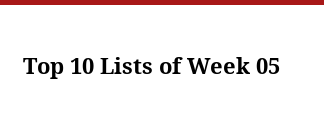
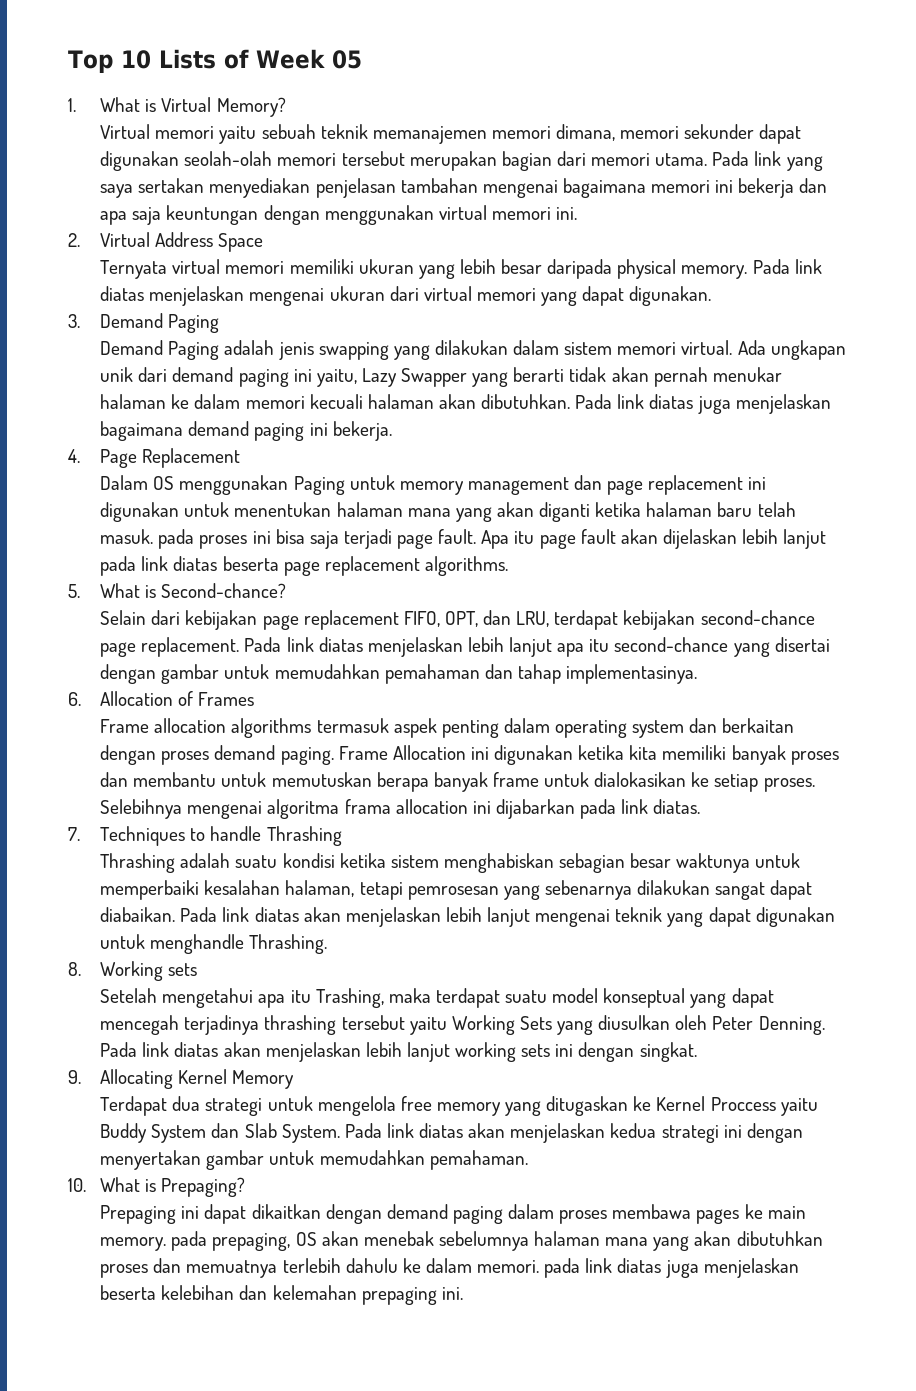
(280, 66) none -> [68,97,286,117] [100,124,802,144] [100,151,823,171] [100,178,828,198] [100,205,578,225] [68,232,264,252] [100,259,822,279] [100,286,712,306] [68,313,220,333] [100,340,846,360] [100,367,782,387] [100,394,831,414] [100,421,392,441] [68,448,241,468] [100,475,767,495] [100,502,796,522] [100,529,827,549] [100,556,508,576] [68,583,287,598] [100,610,815,630] [100,637,830,657] [100,664,698,684] [68,691,255,706] [100,718,795,738] [100,745,839,765] [100,772,815,792] [100,799,701,819] [68,826,342,846] [100,853,801,873] [100,880,813,900] [100,907,835,927] [100,934,328,954] [68,961,198,981] [100,988,774,1008] [100,1015,825,1035] [100,1042,697,1062] [68,1069,295,1089] [100,1096,818,1116] [100,1123,803,1143] [100,1150,528,1170] [68,1177,246,1197] [100,1204,806,1224] [100,1231,823,1251] [100,1258,799,1278] [100,1285,463,1305] // 1. What is Virtual Memory? // Virtual memori yaitu sebuah teknik memanajemen memori dimana, memori sekunder dapat digunakan seolah-olah memori tersebut merupakan bagian dari memori utama. Pada link yang saya sertakan menyediakan penjelasan tambahan mengenai bagaimana memori ini bekerja dan apa saja keuntungan dengan menggunakan virtual memori ini. // 2. Virtual Address Space // Ternyata virtual memori memiliki ukuran yang lebih besar daripada physical memory. Pada link diatas menjelaskan mengenai ukuran dari virtual memori yang dapat digunakan. // 3. Demand Paging // Demand Paging adalah jenis swapping yang dilakukan dalam sistem memori virtual. Ada ungkapan unik dari demand paging ini yaitu, Lazy Swapper yang berarti tidak akan pernah menukar halaman ke dalam memori kecuali halaman akan dibutuhkan. Pada link diatas juga menjelaskan bagaimana demand paging ini bekerja. // 4. Page Replacement // Dalam OS menggunakan Paging untuk memory management dan page replacement ini digunakan untuk menentukan halaman mana yang akan diganti ketika halaman baru telah masuk. pada proses ini bisa saja terjadi page fault. Apa itu page fault akan dijelaskan lebih lanjut pada link diatas beserta page replacement algorithms. // 5. What is Second-chance? // Selain dari kebijakan page replacement FIFO, OPT, dan LRU, terdapat kebijakan second-chance page replacement. Pada link diatas menjelaskan lebih lanjut apa itu second-chance yang disertai dengan gambar untuk memudahkan pemahaman dan tahap implementasinya. // 6. Allocation of Frames // Frame allocation algorithms termasuk aspek penting dalam operating system dan berkaitan dengan proses demand paging. Frame Allocation ini digunakan ketika kita memiliki banyak proses dan membantu untuk memutuskan berapa banyak frame untuk dialokasikan ke setiap proses. Selebihnya mengenai algoritma frama allocation ini dijabarkan pada link diatas. // 7. Techniques to handle Thrashing // Thrashing adalah suatu kondisi ketika sistem menghabiskan sebagian besar waktunya untuk memperbaiki kesalahan halaman, tetapi pemrosesan yang sebenarnya dilakukan sangat dapat diabaikan. Pada link diatas akan menjelaskan lebih lanjut mengenai teknik yang dapat digunakan untuk menghandle Thrashing. // 8. Working sets // Setelah mengetahui apa itu Trashing, maka terdapat suatu model konseptual yang dapat mencegah terjadinya thrashing tersebut yaitu Working Sets yang diusulkan oleh Peter Denning. Pada link diatas akan menjelaskan lebih lanjut working sets ini dengan singkat. // 9. Allocating Kernel Memory // Terdapat dua strategi untuk mengelola free memory yang ditugaskan ke Kernel Proccess yaitu Buddy System dan Slab System. Pada link diatas akan menjelaskan kedua strategi ini dengan menyertakan gambar untuk memudahkan pemahaman. // 10. What is Prepaging? // Prepaging ini dapat dikaitkan dengan demand paging dalam proses membawa pages ke main memory. pada prepaging, OS akan menebak sebelumnya halaman mana yang akan dibutuhkan proses dan memuatnya terlebih dahulu ke dalam memori. pada link diatas juga menjelaskan beserta kelebihan dan kelemahan prepaging ini.

